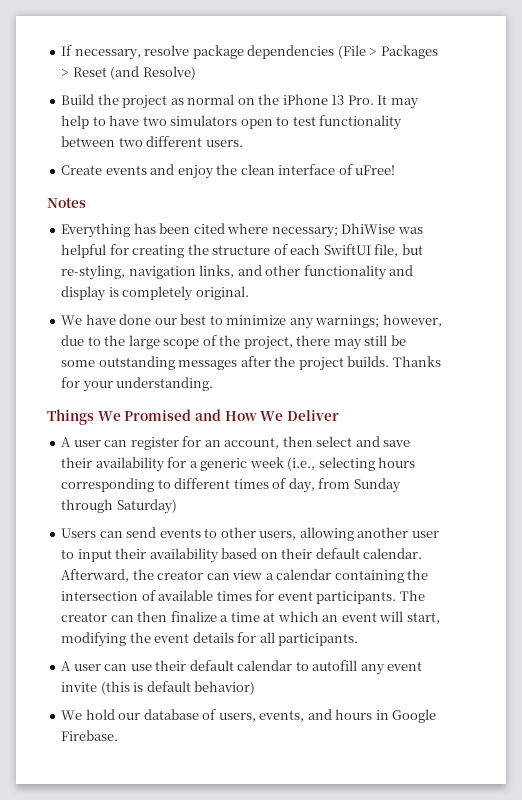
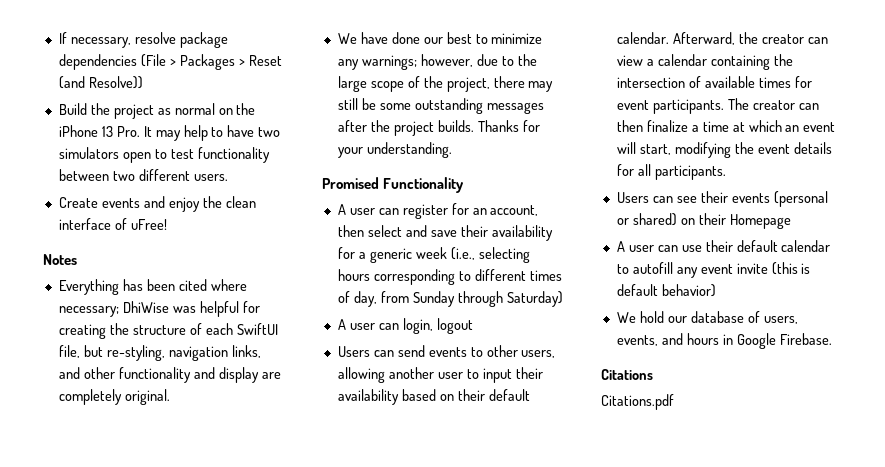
[142,66,196,80] Resolve) -> [88,76,143,89] Resolve))
[108,287,119,297] is -> [261,372,281,379] are
[47,409,339,425] Things We Promised and How We Deliver -> [322,177,465,193] Promised Functionality
(177, 506) none -> [337,318,473,334] // A user can login, logout
(359, 639) none -> [616,191,828,207] [616,213,791,229] // Users can see their events (personal or shared) on their Homepage
(119, 735) none -> [601,369,653,380] [601,394,674,410] // Citations // Citations.pdf

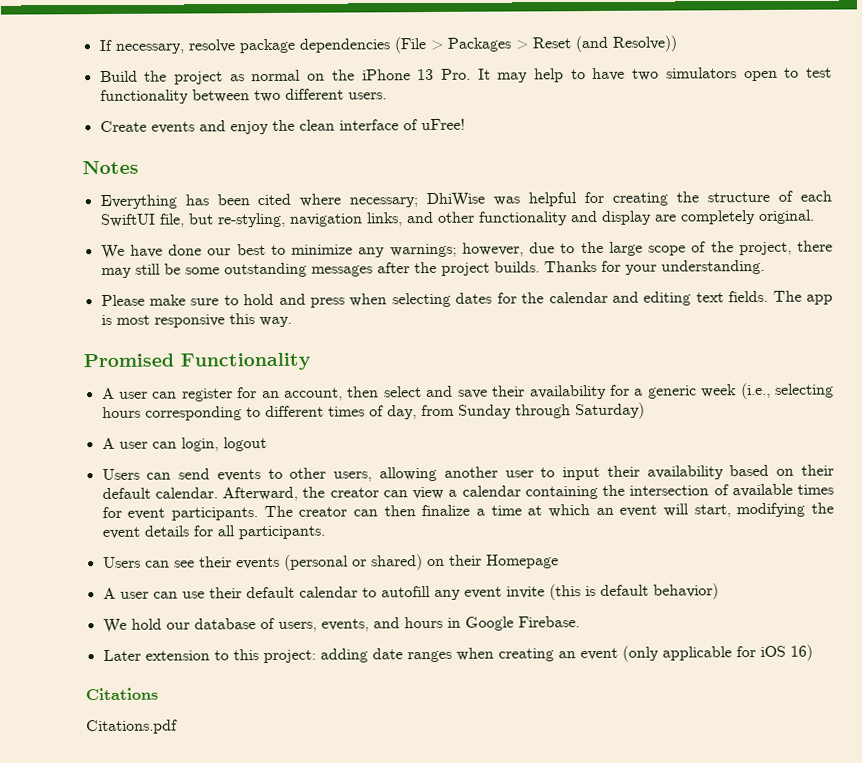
(452, 150) none -> [100,290,834,308] [100,313,292,328] // Please make sure to hold and press when selecting dates for the calendar and editing text fields. The app is most responsive this way.
(832, 339) none -> [102,644,813,664] // Later extension to this project: adding date ranges when creating an event (only applicable for iOS 16)

